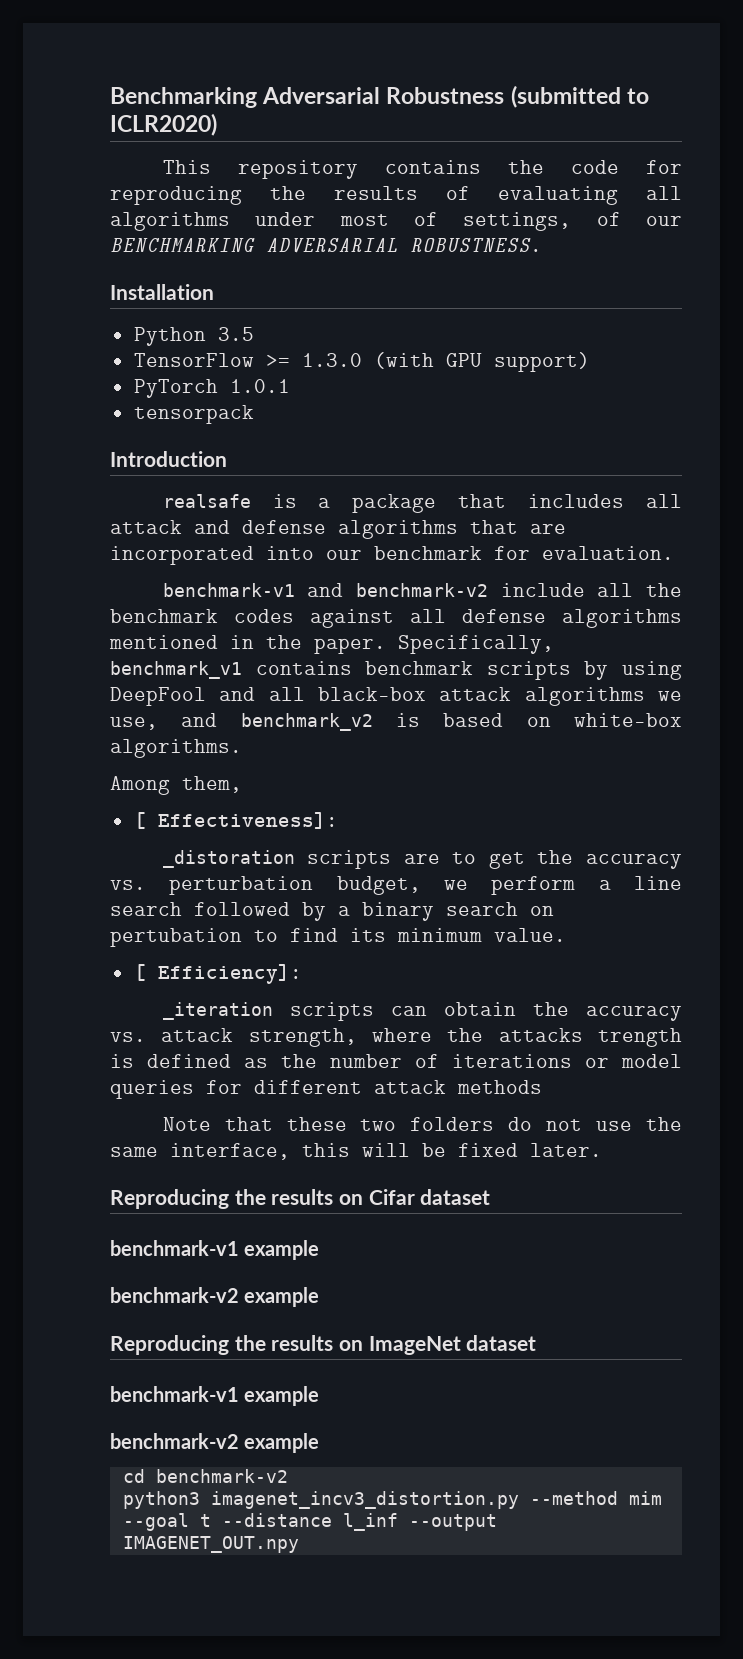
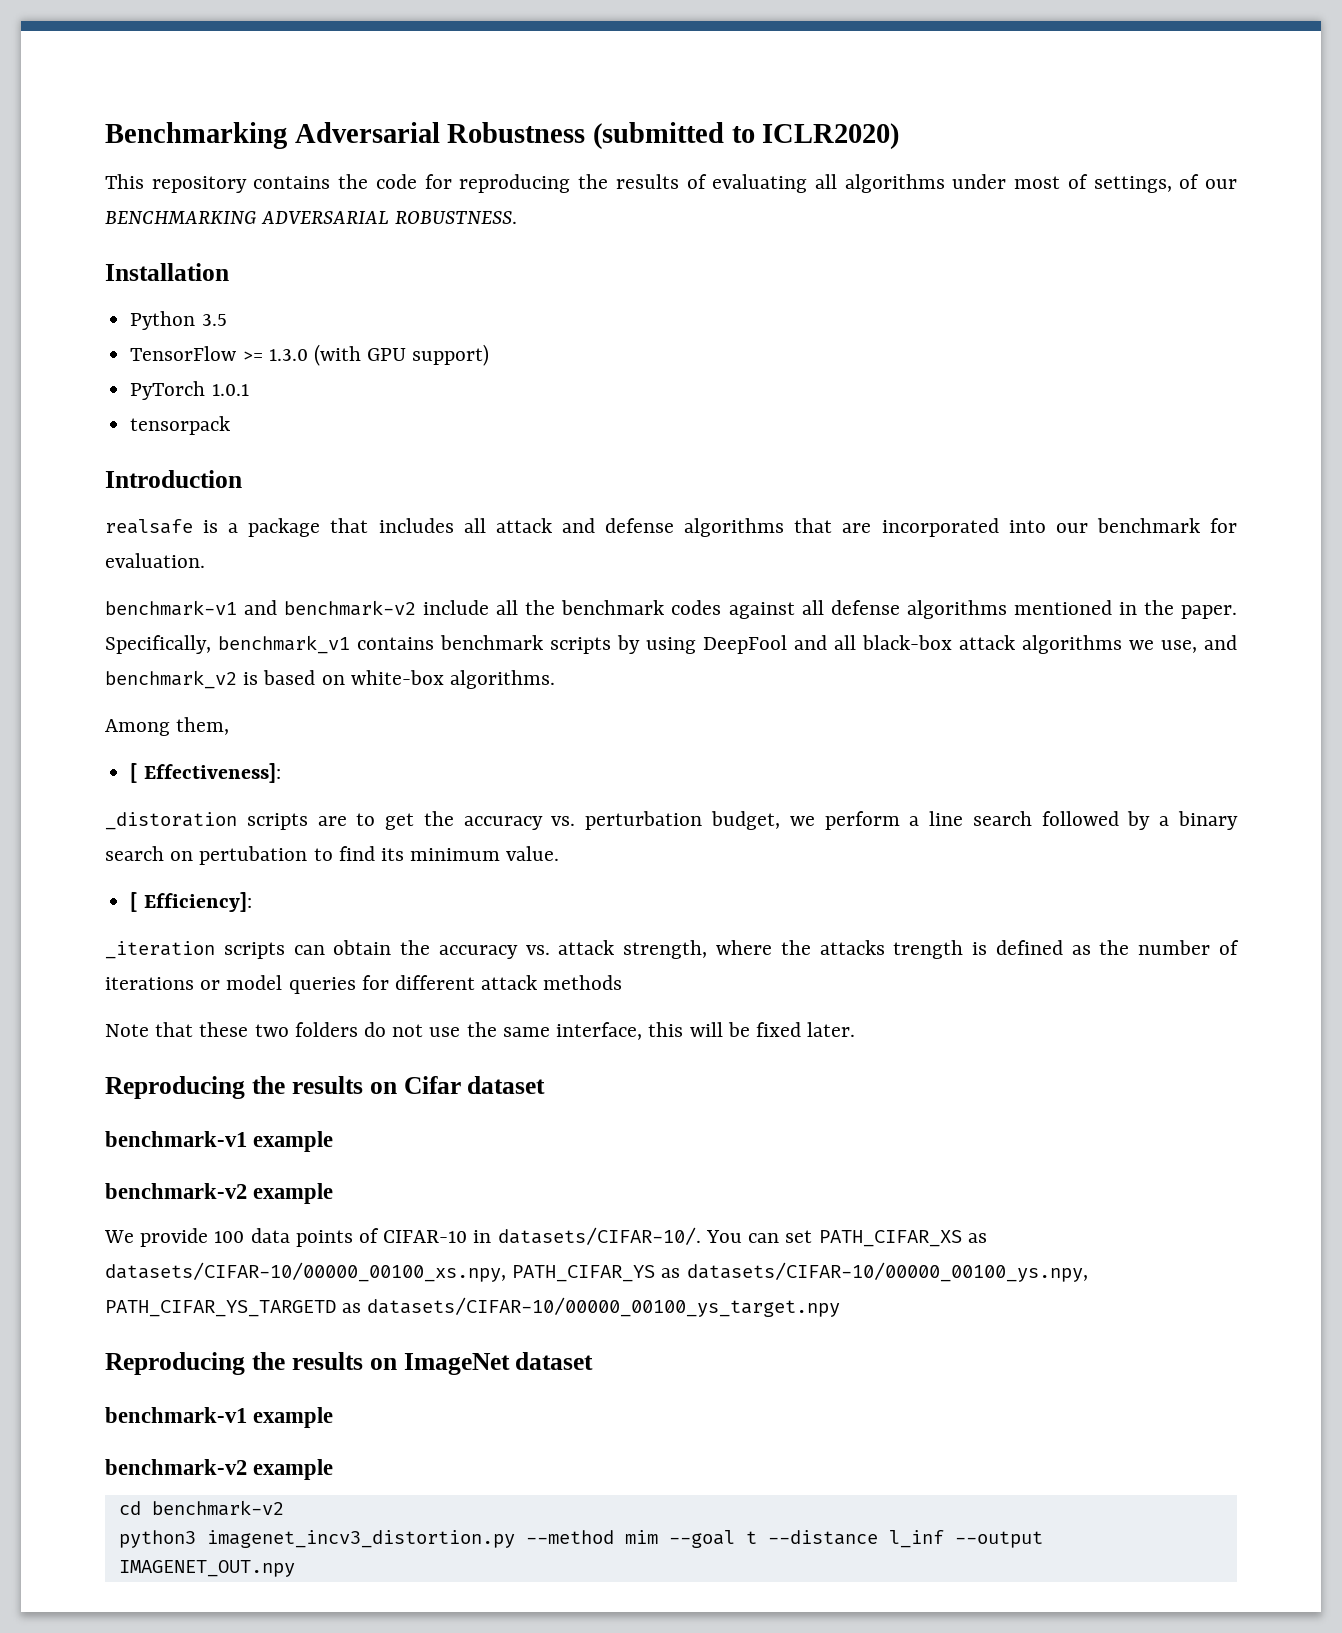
(320, 1297) none -> [104,1227,987,1247] [105,1262,1088,1282] [105,1297,841,1317] // We provide 100 data points of CIFAR-10 in datasets/CIFAR-10/. You can set PATH_CIFAR_XS as datasets/CIFAR-10/00000_00100_xs.npy, PATH_CIFAR_YS as datasets/CIFAR-10/00000_00100_ys.npy, PATH_CIFAR_YS_TARGETD as datasets/CIFAR-10/00000_00100_ys_target.npy

